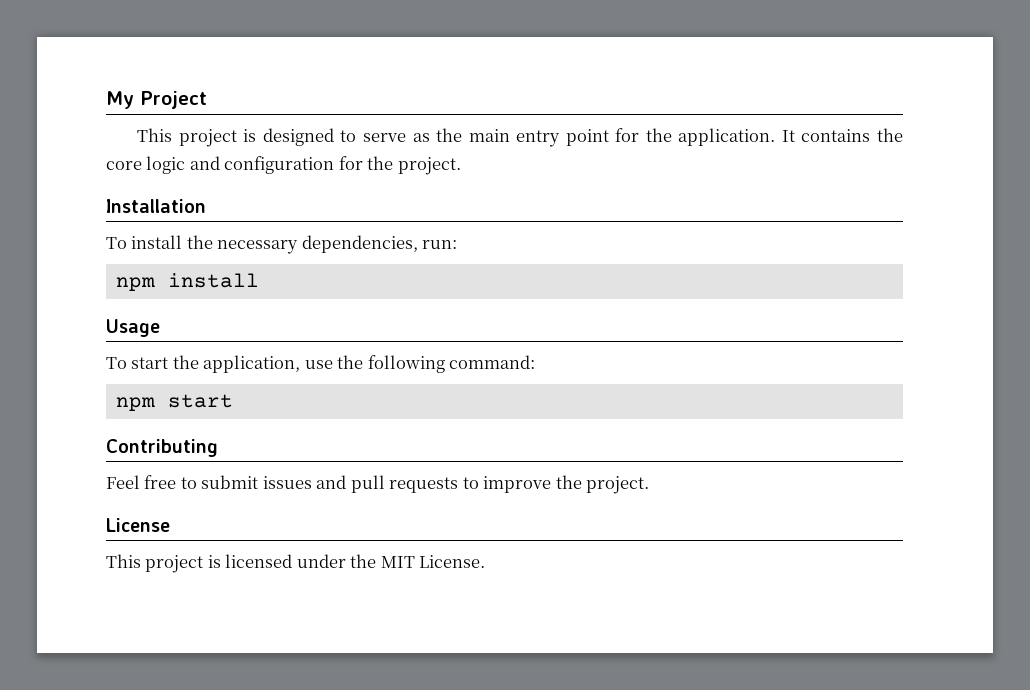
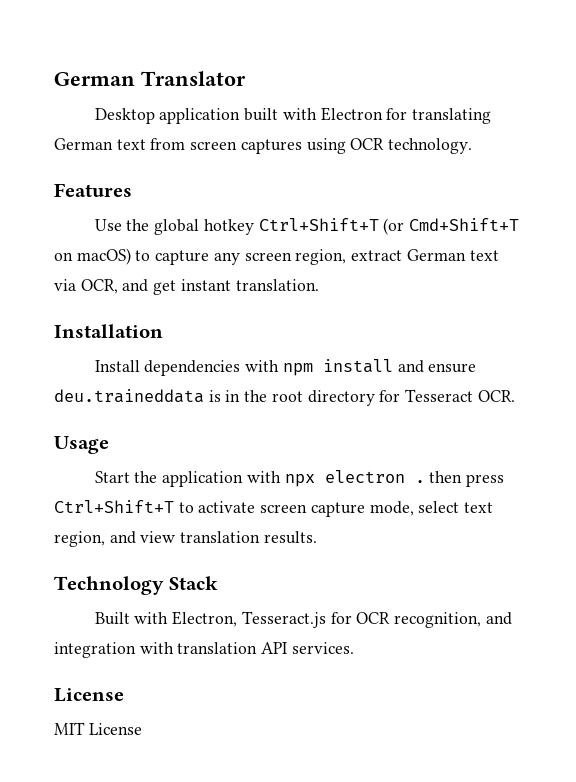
[106,91,207,109] [137,128,903,147] [106,156,461,175] [106,199,206,213] [106,235,458,254] [115,273,259,291] [106,319,160,337] [106,355,536,373] [115,394,233,411] [106,439,218,457] [106,475,650,494] [106,518,170,532] [106,554,486,573] My Project // This project is designed to serve as the main entry point for the application. It contains the core logic and configuration for the project. // Installation // To install the necessary dependencies, run: // npm install // Usage // To start the application, use the following command: // npm start // Contributing // Feel free to submit issues and pull requests to improve the project. // License // This project is licensed under the MIT License. -> [54,71,246,86] [94,107,492,124] [54,138,473,154] [54,183,132,197] [94,218,520,235] [54,248,499,265] [54,279,319,295] [54,324,163,338] [94,359,477,376] [54,389,515,406] [54,436,109,454] [94,470,505,487] [54,500,494,517] [54,531,317,547] [54,576,218,595] [94,611,512,628] [54,642,354,658] [54,688,124,702] [54,722,142,735] German Translator // Desktop application built with Electron for translating German text from screen captures using OCR technology. // Features // Use the global hotkey Ctrl+Shift+T (or Cmd+Shift+T on macOS) to capture any screen region, extract German text via OCR, and get instant translation. // Installation // Install dependencies with npm install and ensure deu.traineddata is in the root directory for Tesseract OCR. // Usage // Start the application with npx electron . then press Ctrl+Shift+T to activate screen capture mode, select text region, and view translation results. // Technology Stack // Built with Electron, Tesseract.js for OCR recognition, and integration with translation API services. // License // MIT License

